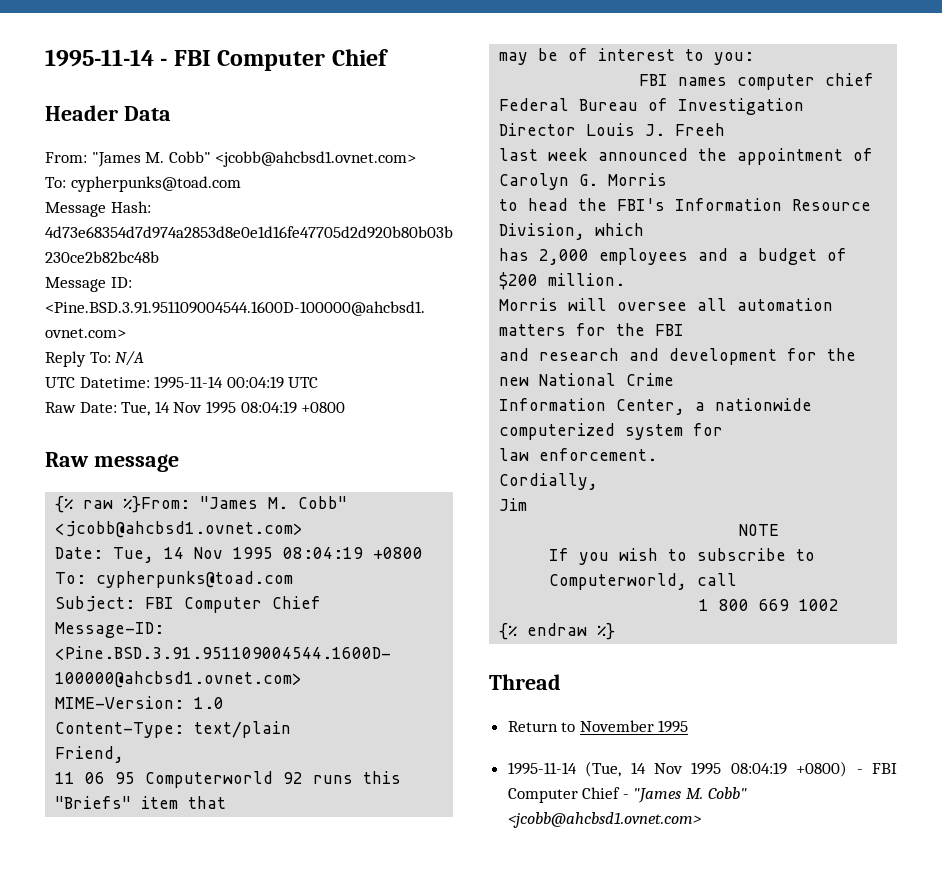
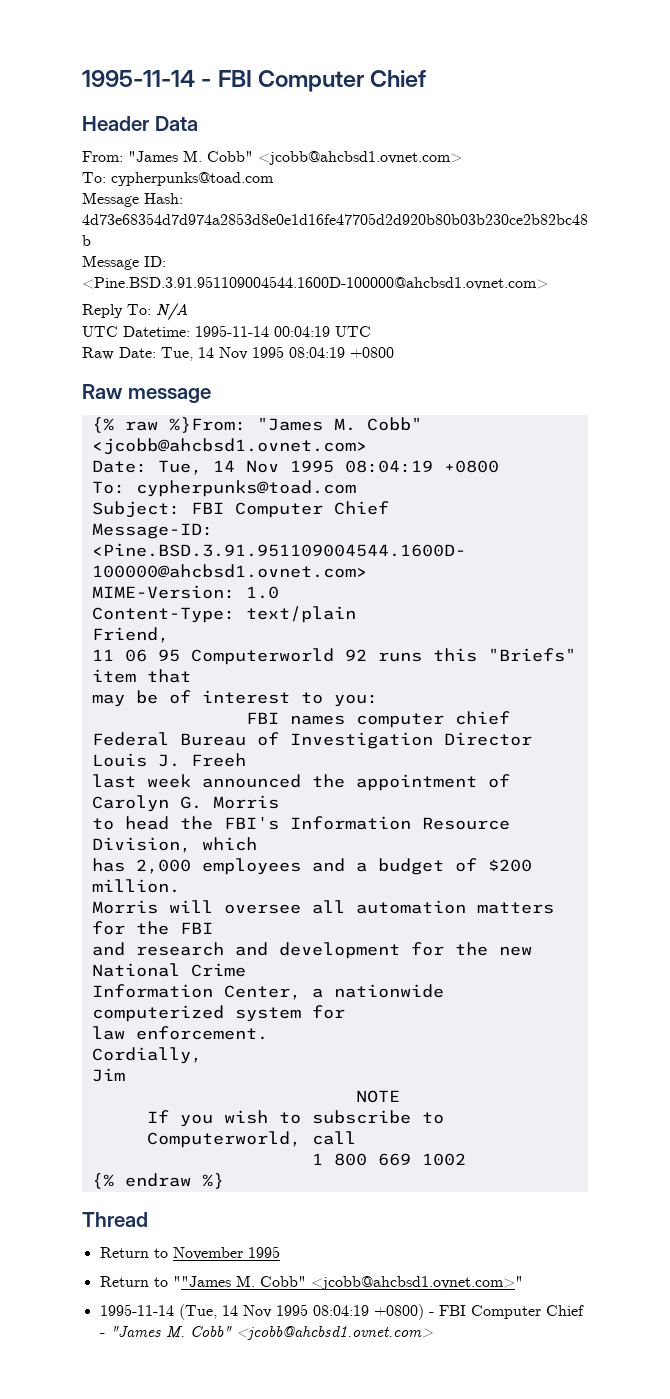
(689, 726) none -> [99,1275,523,1290] // Return to ""James M. Cobb" <jcobb@ahcbsd1.ovnet.com>"

